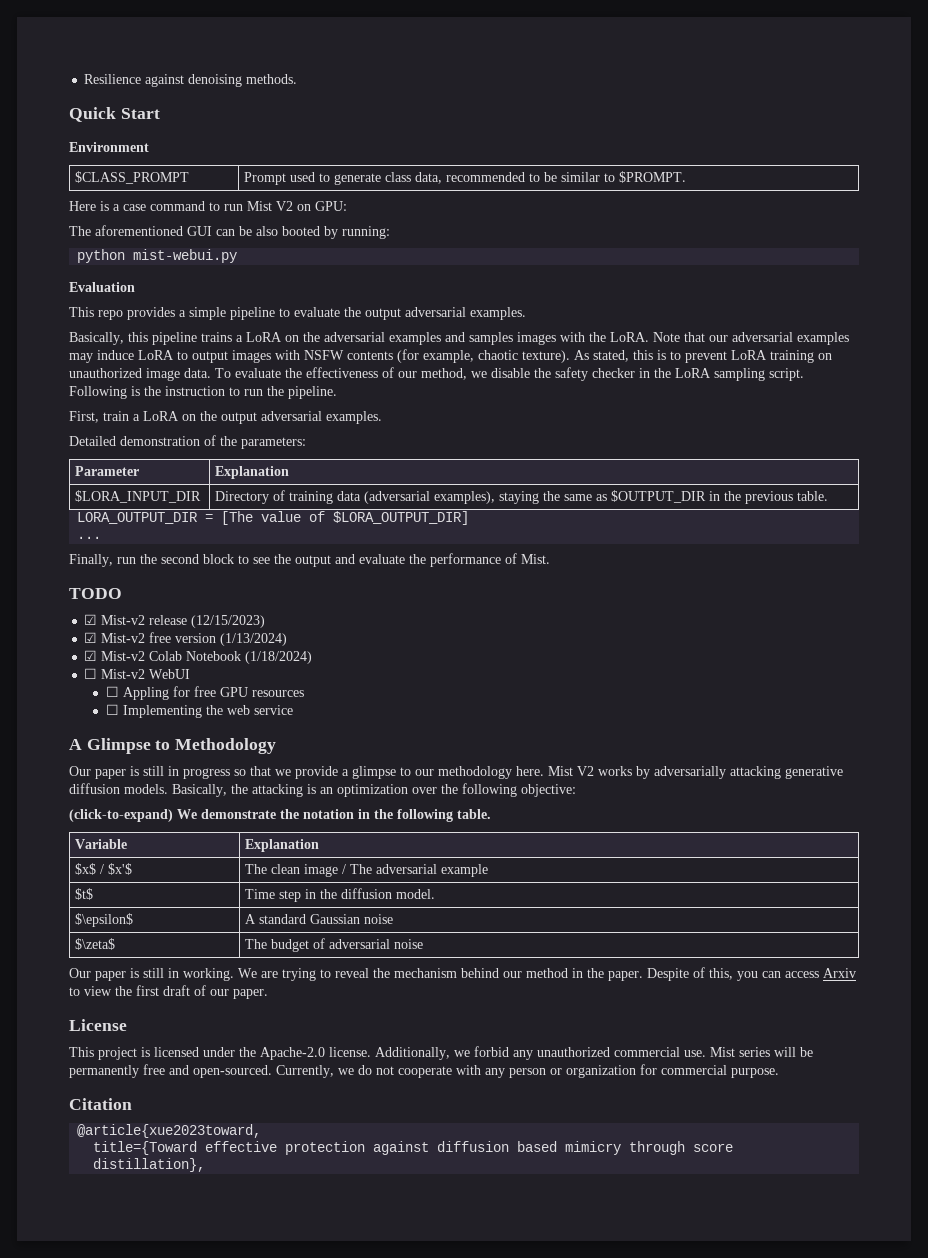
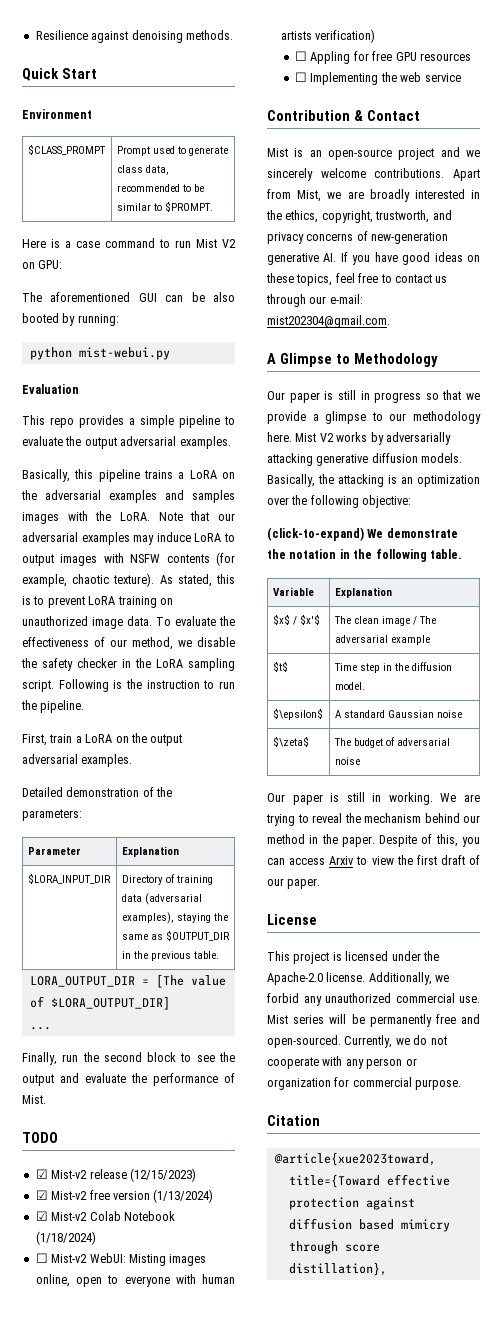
[149,669,191,679] WebUI -> [89,1253,207,1266] [35,1274,235,1287] [280,29,376,43] WebUI: Misting images online, open to everyone with human artists verification)
(293, 710) none -> [267,110,420,121] [267,147,480,160] [267,168,480,181] [267,189,480,202] [266,210,452,223] [267,231,449,244] [267,252,480,265] [266,273,448,286] [266,294,363,307] [267,315,390,328] // Contribution & Contact // Mist is an open-source project and we sincerely welcome contributions. Apart from Mist, we are broadly interested in the ethics, copyright, trustworth, and privacy concerns of new-generation generative AI. If you have good ideas on these topics, feel free to contact us through our e-mail: mist202304@gmail.com.

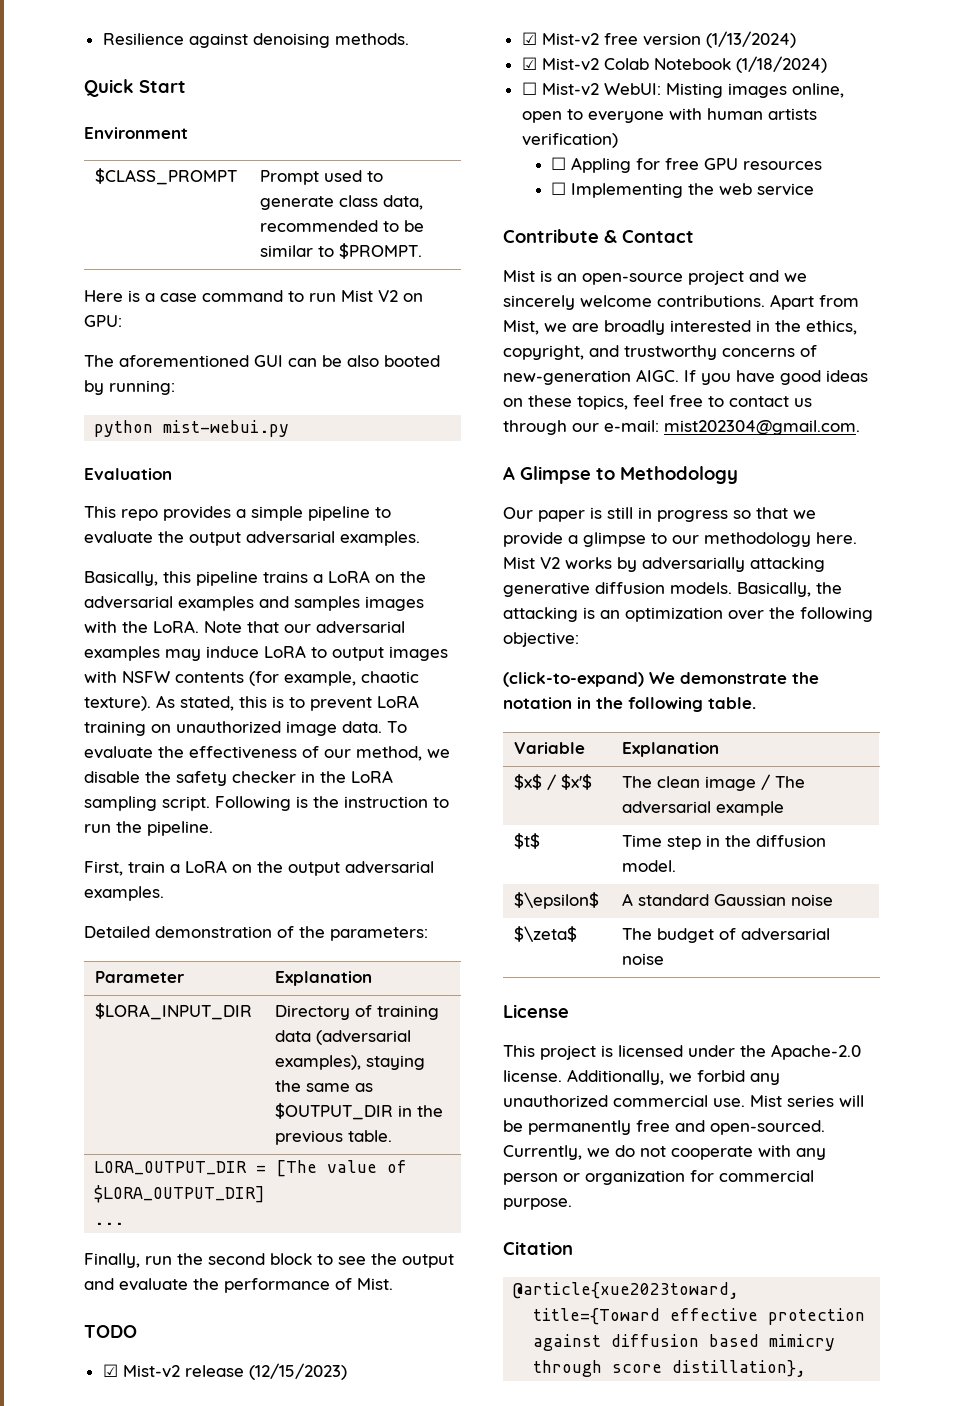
[267,110,350,121] Contribution -> [503,229,599,243] Contribute
[375,210,452,223] [267,232,304,244] trustworth, and privacy -> [589,345,717,360] and trustworthy
[267,253,337,265] generative AI. -> [636,369,679,382] AIGC.
[267,792,480,805] [266,813,480,826] [267,834,480,847] [267,855,480,865] [267,878,321,889] // Our paper is still in working. We are trying to reveal the mechanism behind our method in the paper. Despite of this, you can access Arxiv to view the first draft of our paper. -> (665, 959) none

